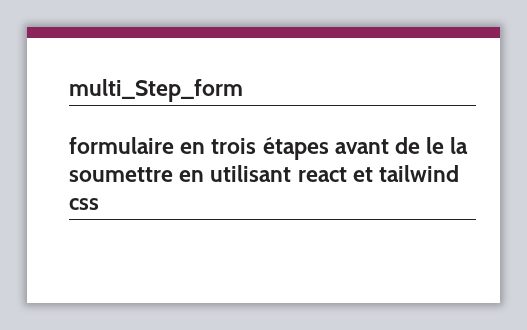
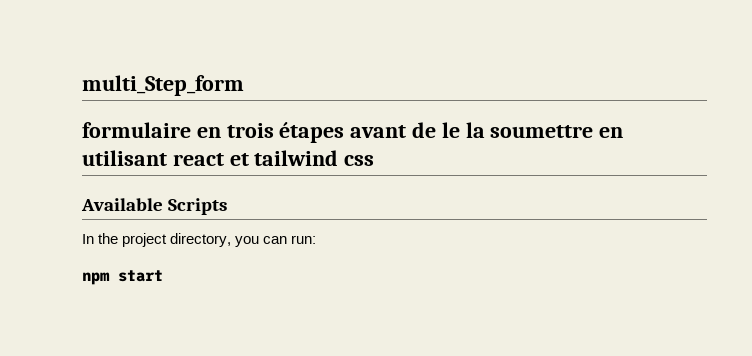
(99, 204) none -> [81,198,228,215] [82,233,317,247] [82,270,163,285] // Available Scripts // In the project directory, you can run: // npm start

